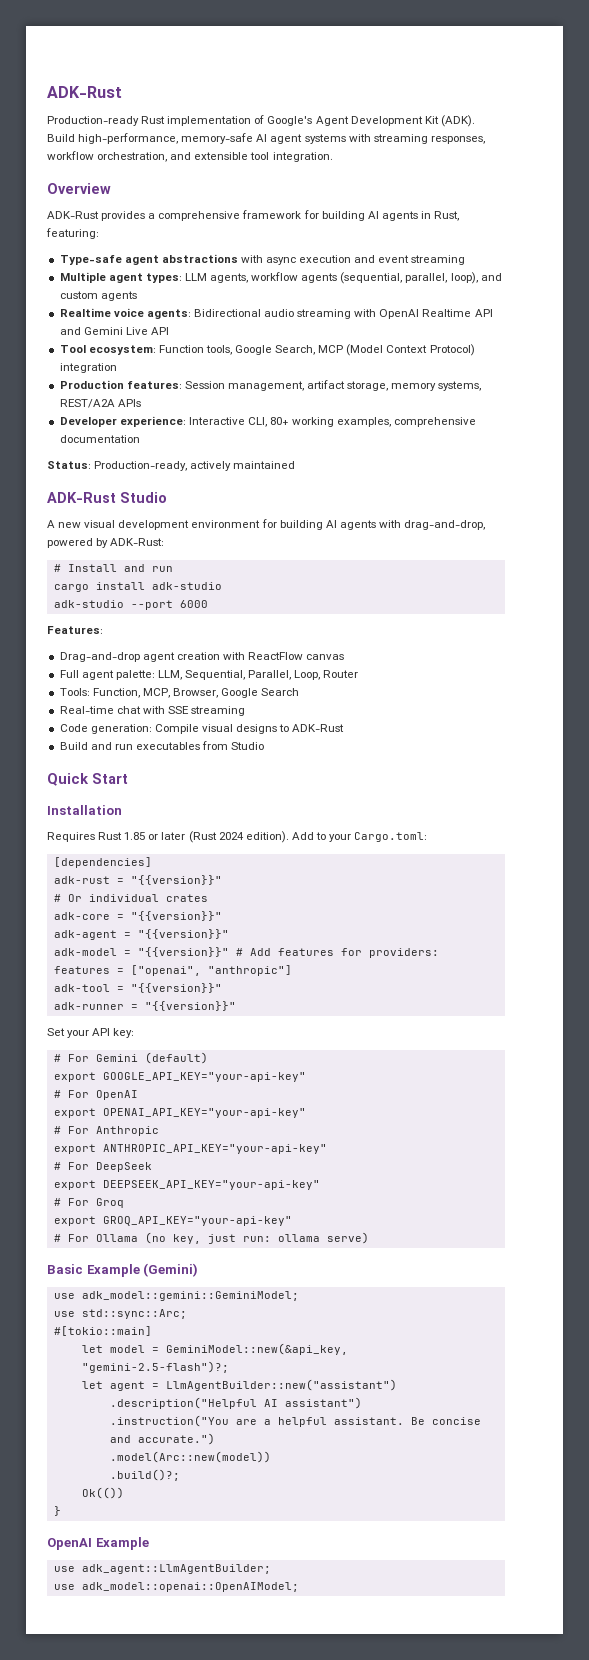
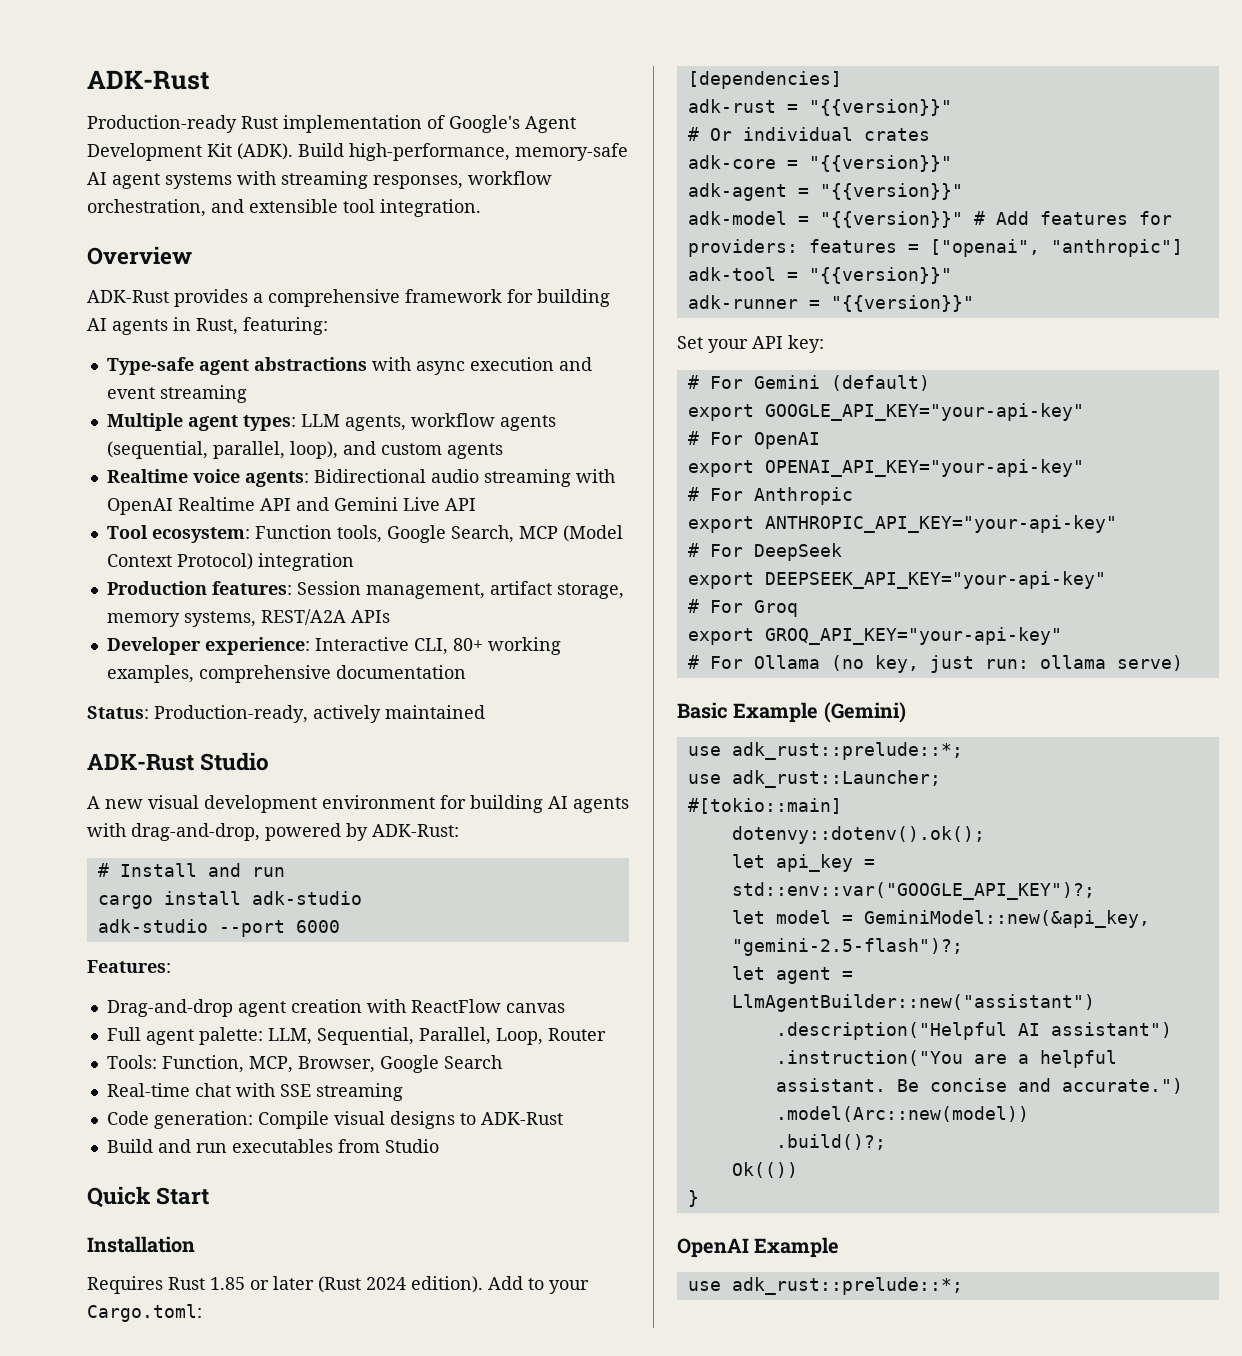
[81,1291,299,1301] [53,1309,187,1319] adk_model::gemini::GeminiModel; // use std::sync::Arc; -> [731,742,963,760] [687,770,941,788] adk_rust::prelude::*; // use adk_rust::Launcher;
(152, 1331) none -> [731,826,985,844] [731,854,875,872] [731,882,1095,900] // dotenvy::dotenv().ok(); // let api_key = std::env::var("GOOGLE_API_KEY")?;
[81,1564,271,1574] [53,1582,299,1592] adk_agent::LlmAgentBuilder; // use adk_model::openai::OpenAIModel; -> [731,1277,963,1295] adk_rust::prelude::*;

